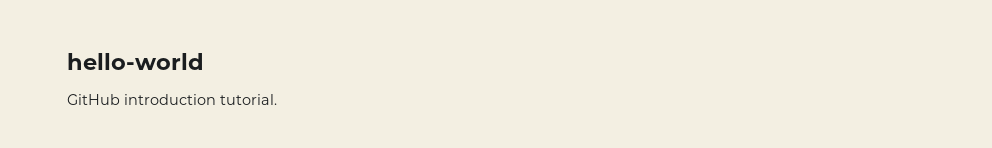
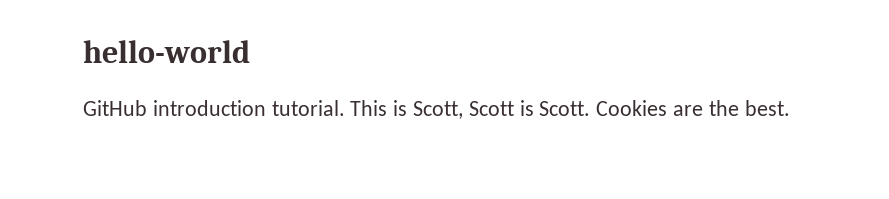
(277, 99) none -> [350,100,790,119] This is Scott, Scott is Scott. Cookies are the best.

